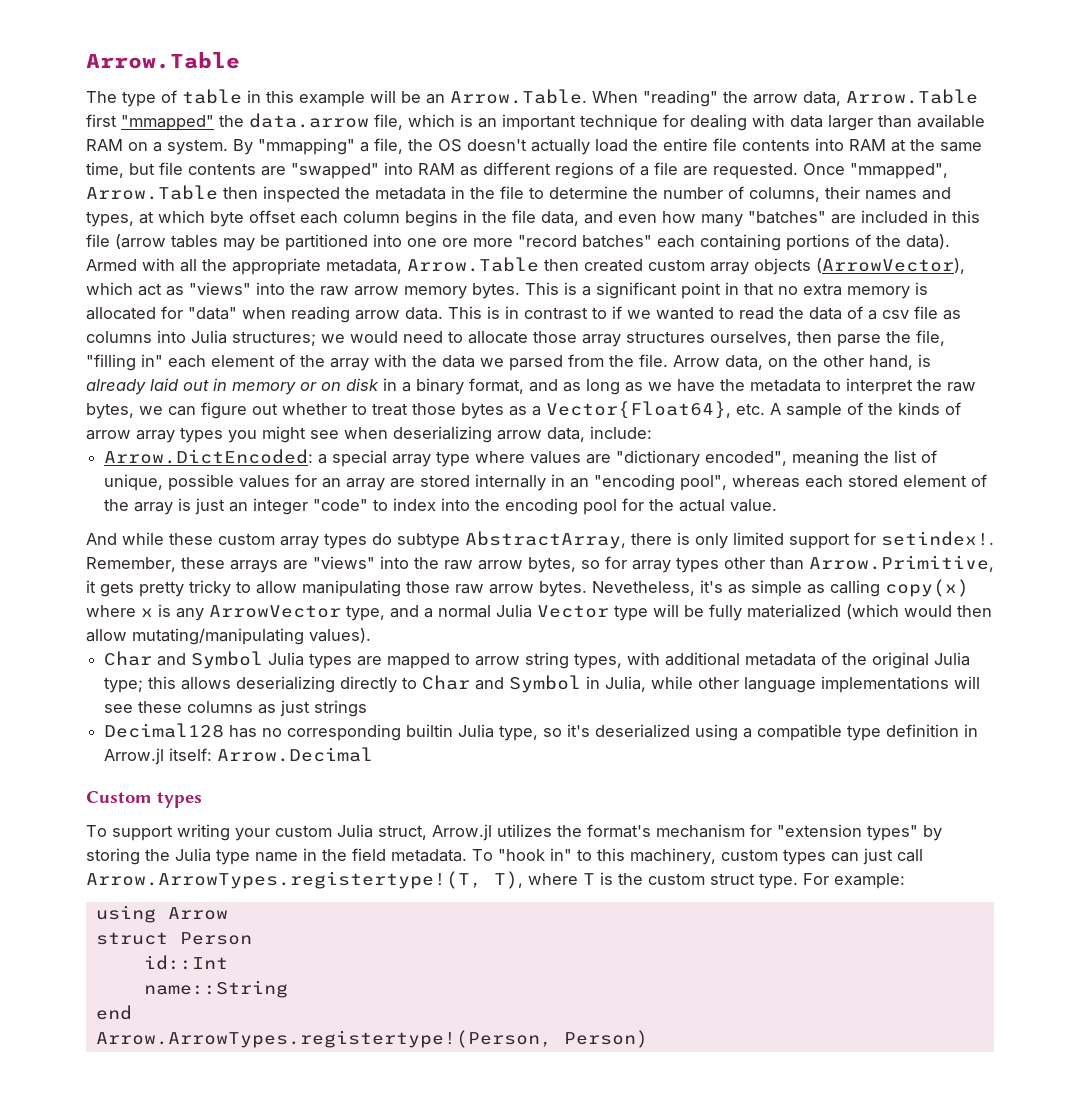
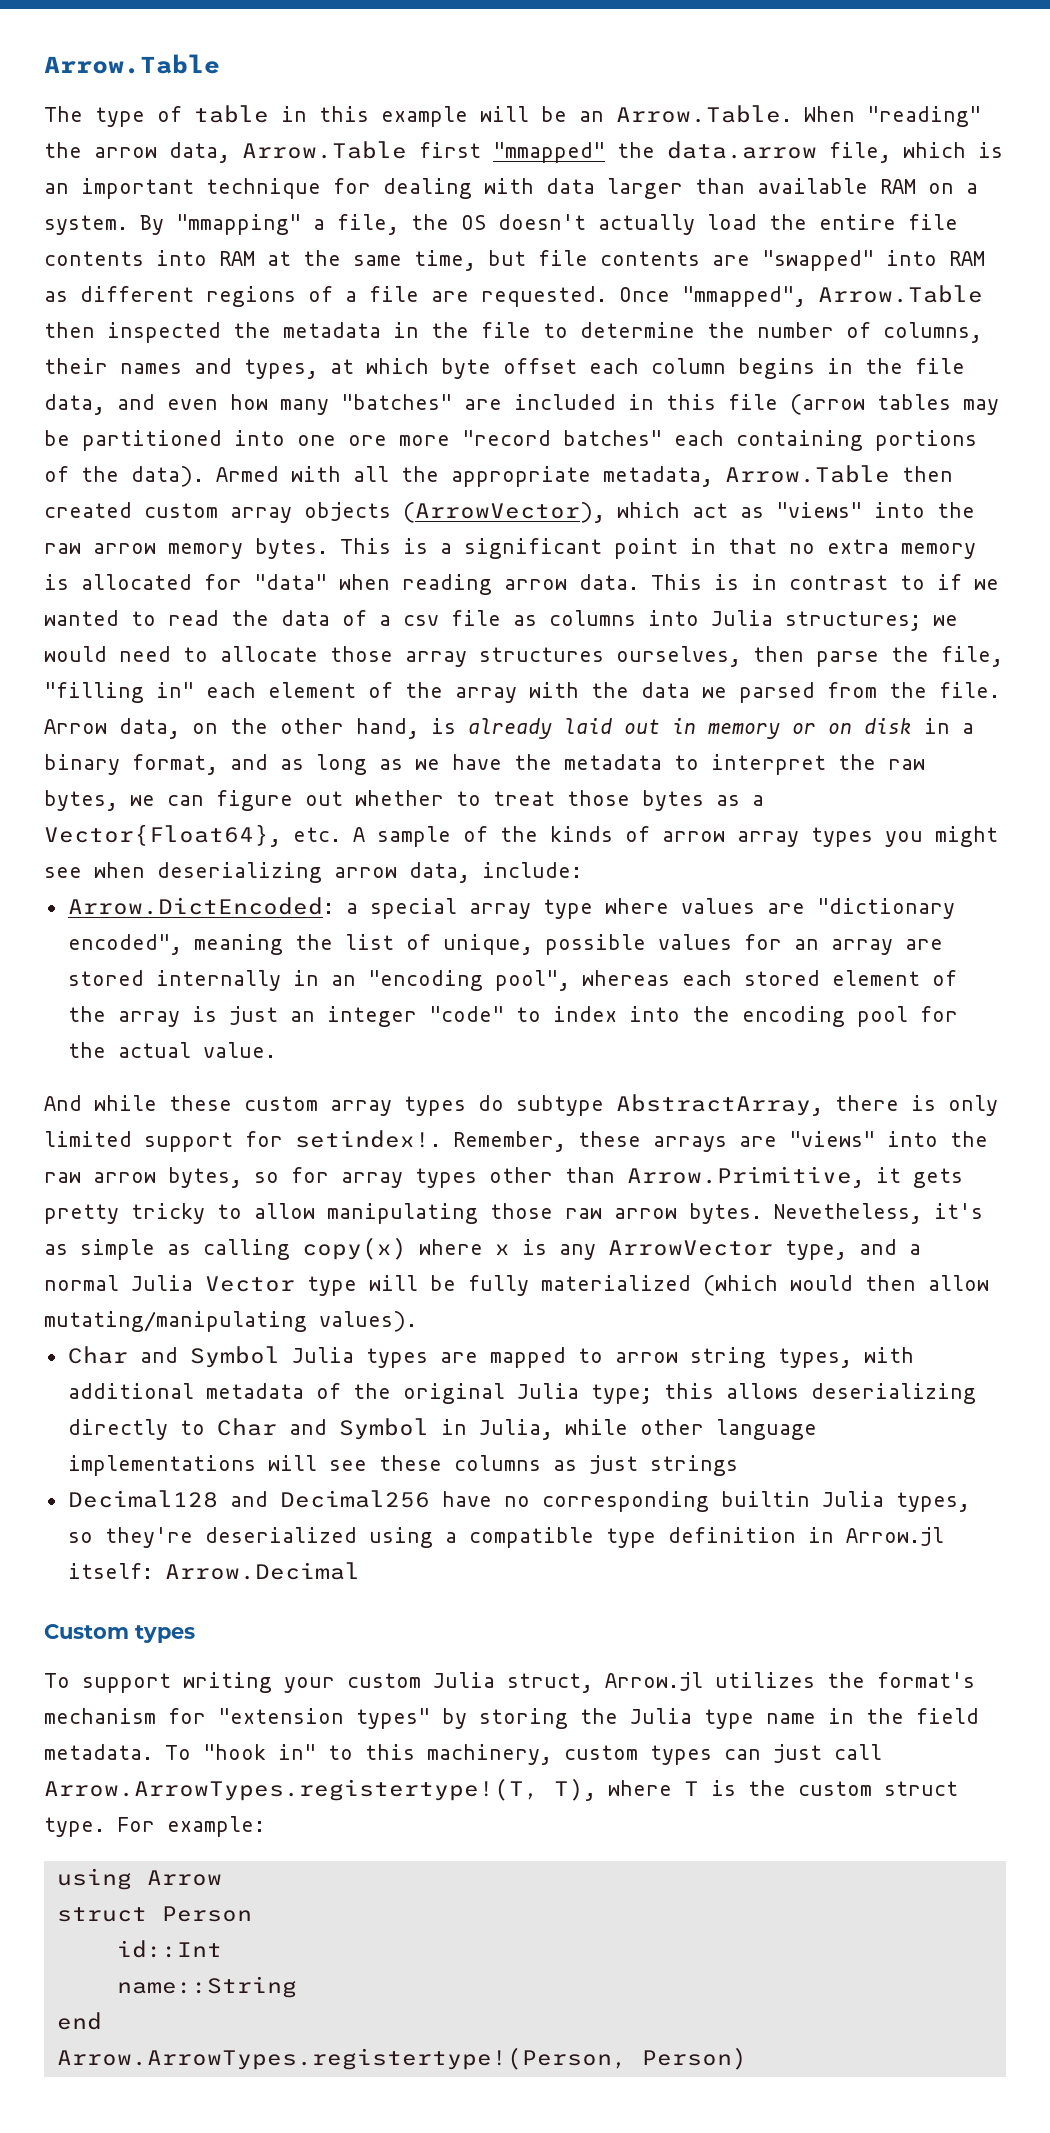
[229,725,258,738] has -> [229,1490,492,1508] and Decimal256 have
[499,724,591,741] type, so it's -> [895,1492,970,1512] [67,1527,193,1548] types, so they're

